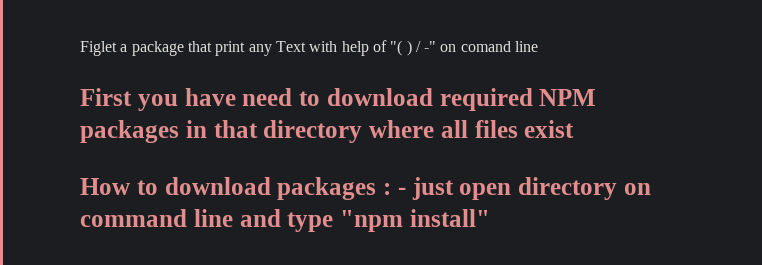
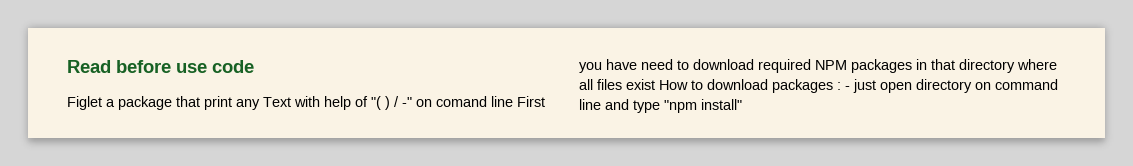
(80, 48) none -> [67,60,254,73] Read before use code //
(539, 46) // -> (513, 101) none
(575, 129) // -> (655, 84) none

